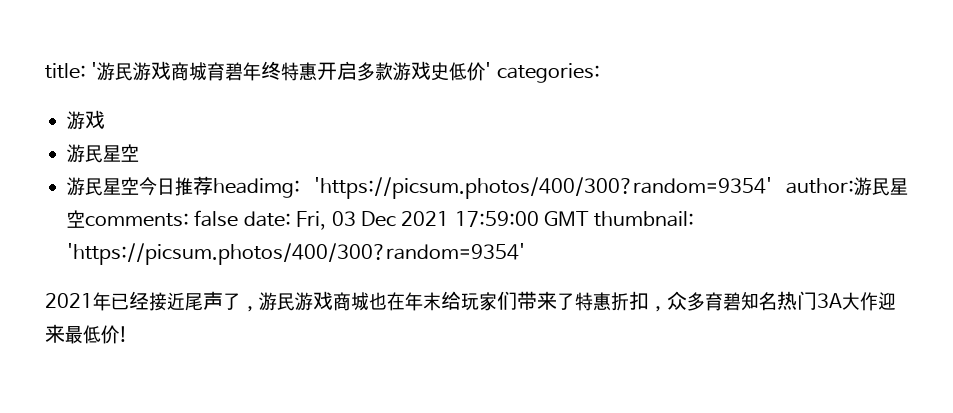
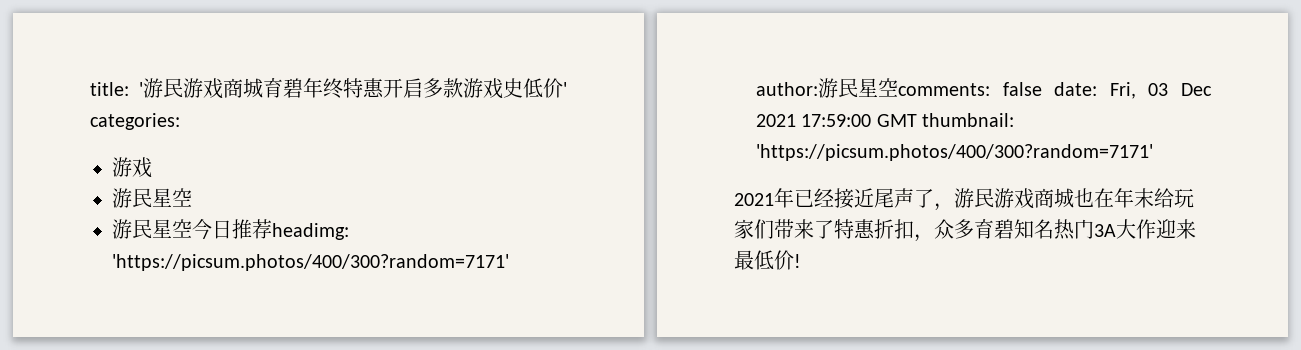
[314,177,773,199] 'https://picsum.photos/400/300?random=9354' -> [112,254,509,271] 'https://picsum.photos/400/300?random=7171'
[67,243,525,265] 'https://picsum.photos/400/300?random=9354' -> [756,144,1153,161] 'https://picsum.photos/400/300?random=7171'

